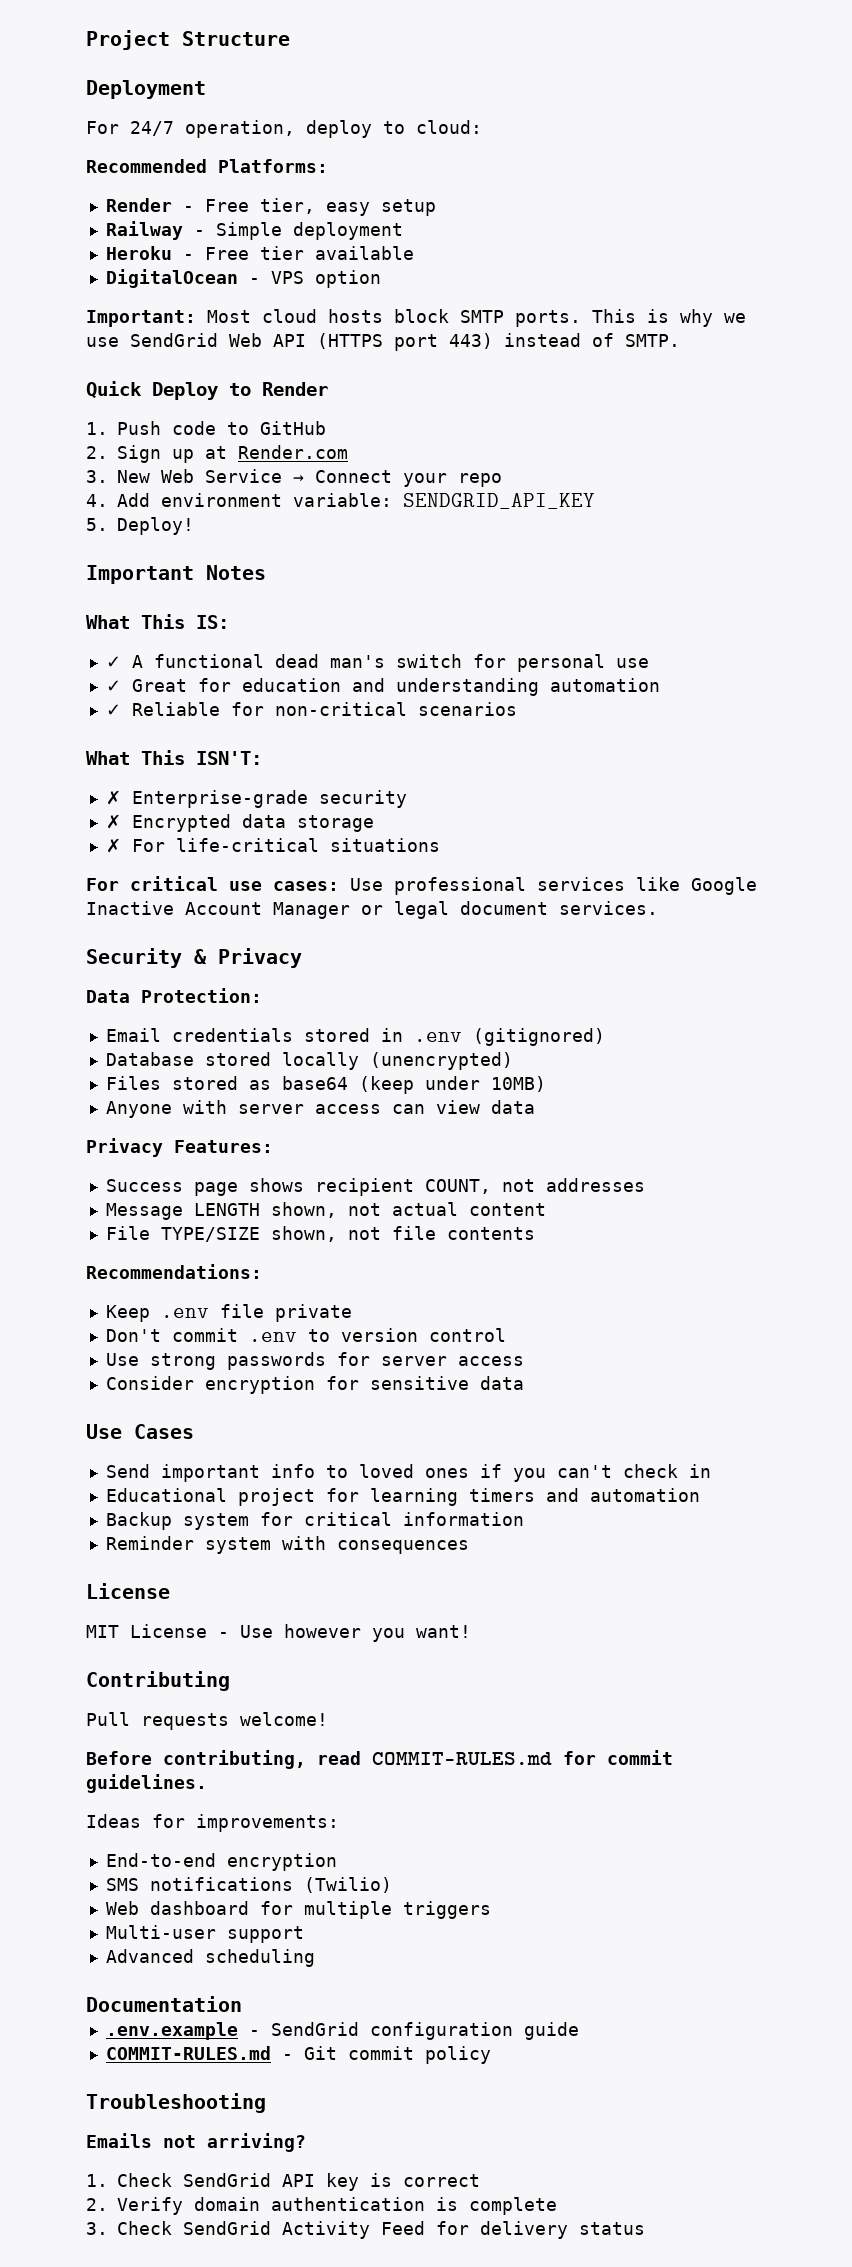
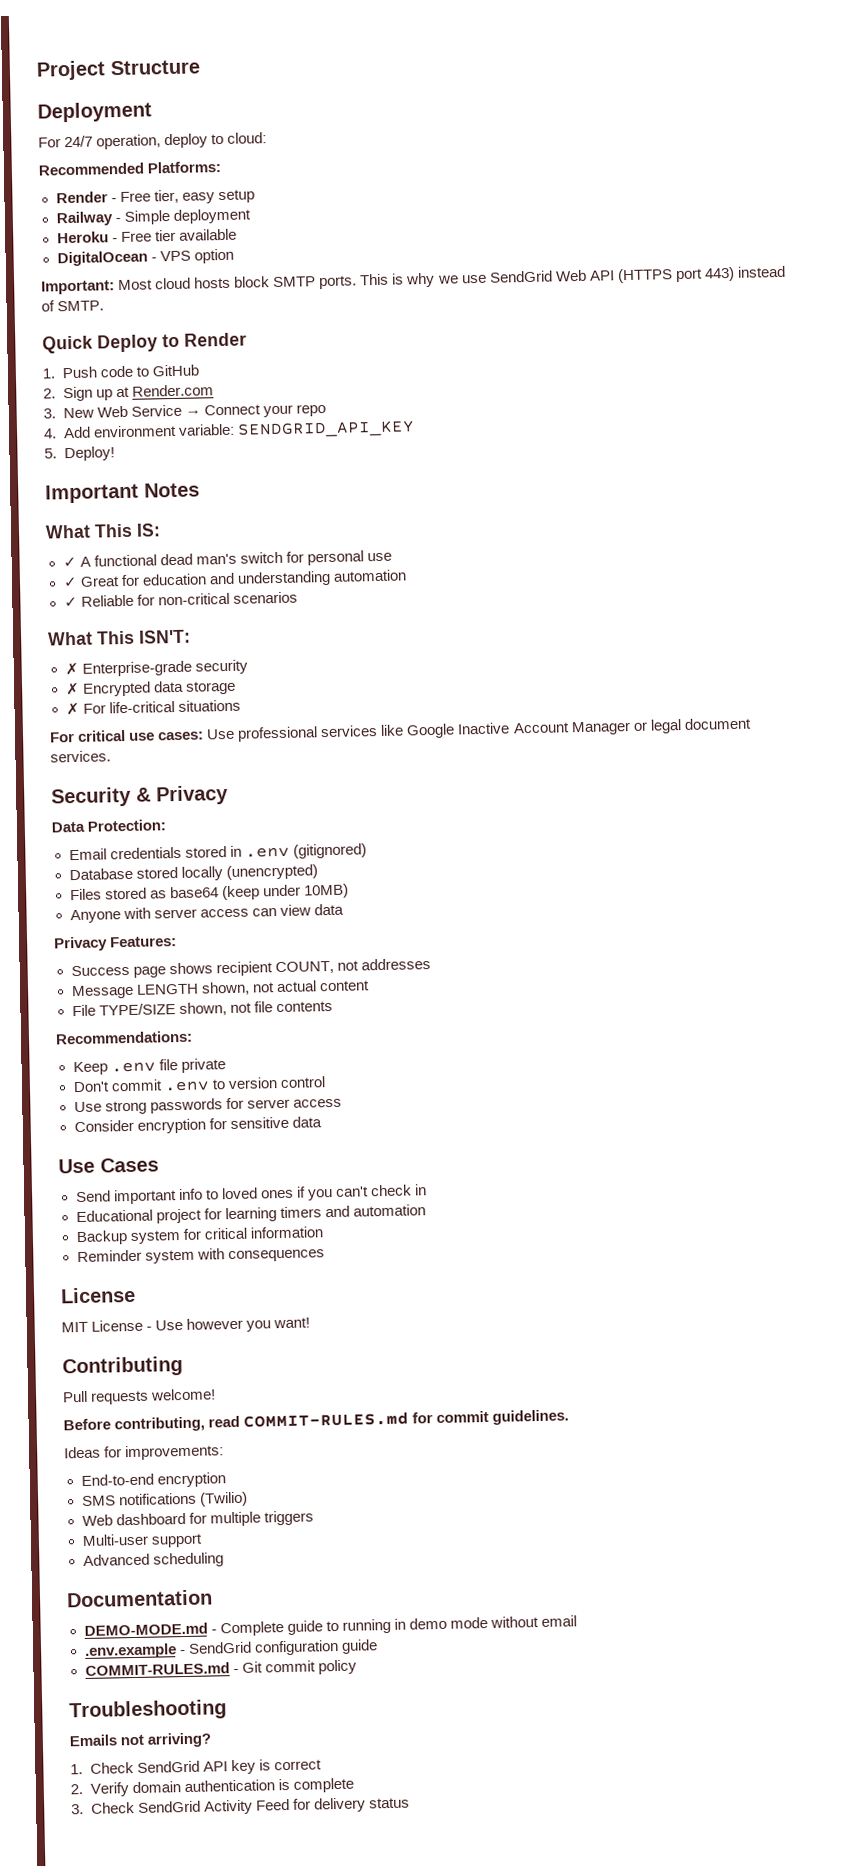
(242, 2004) none -> [83,1615,578,1637] // DEMO-MODE.md - Complete guide to running in demo mode without email

